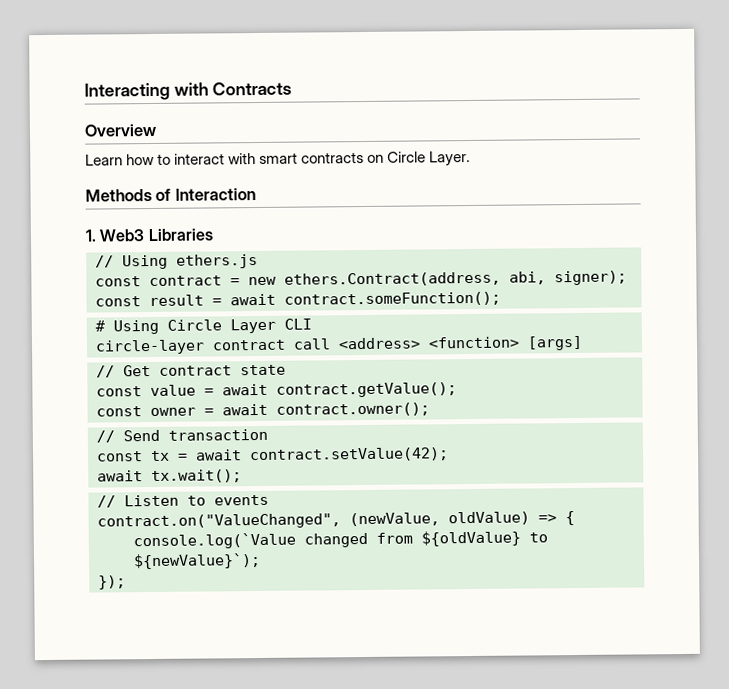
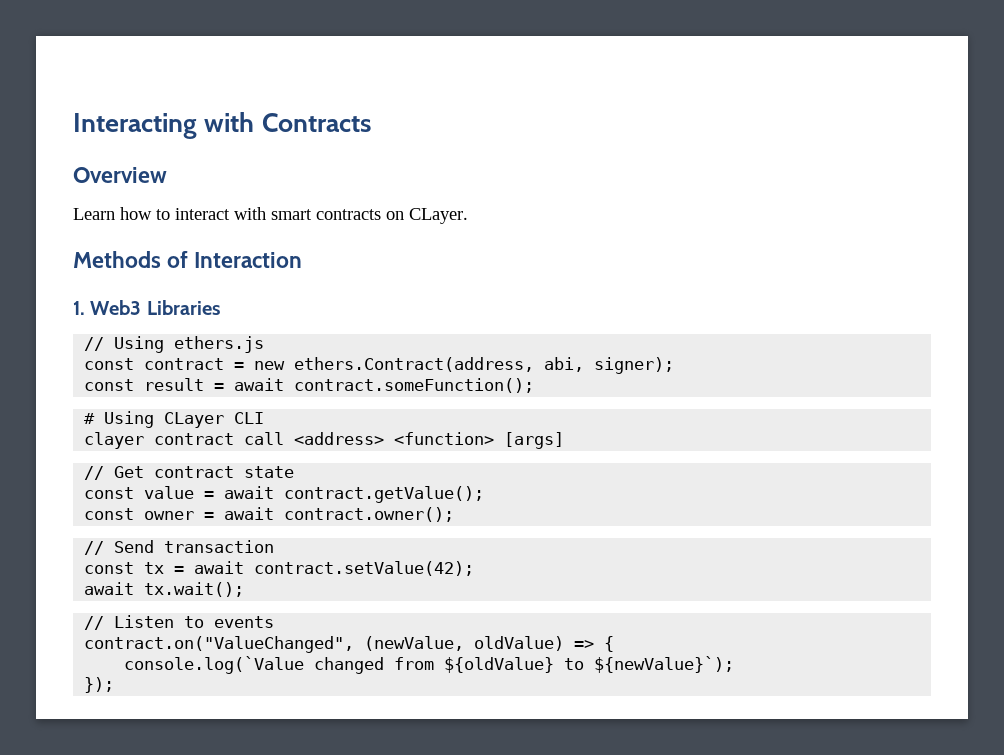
[387,150,471,167] Circle Layer. -> [409,208,468,224] CLayer.
[167,318,276,334] Circle Layer -> [164,412,225,428] CLayer
[95,339,205,355] circle-layer -> [84,432,145,449] clayer

